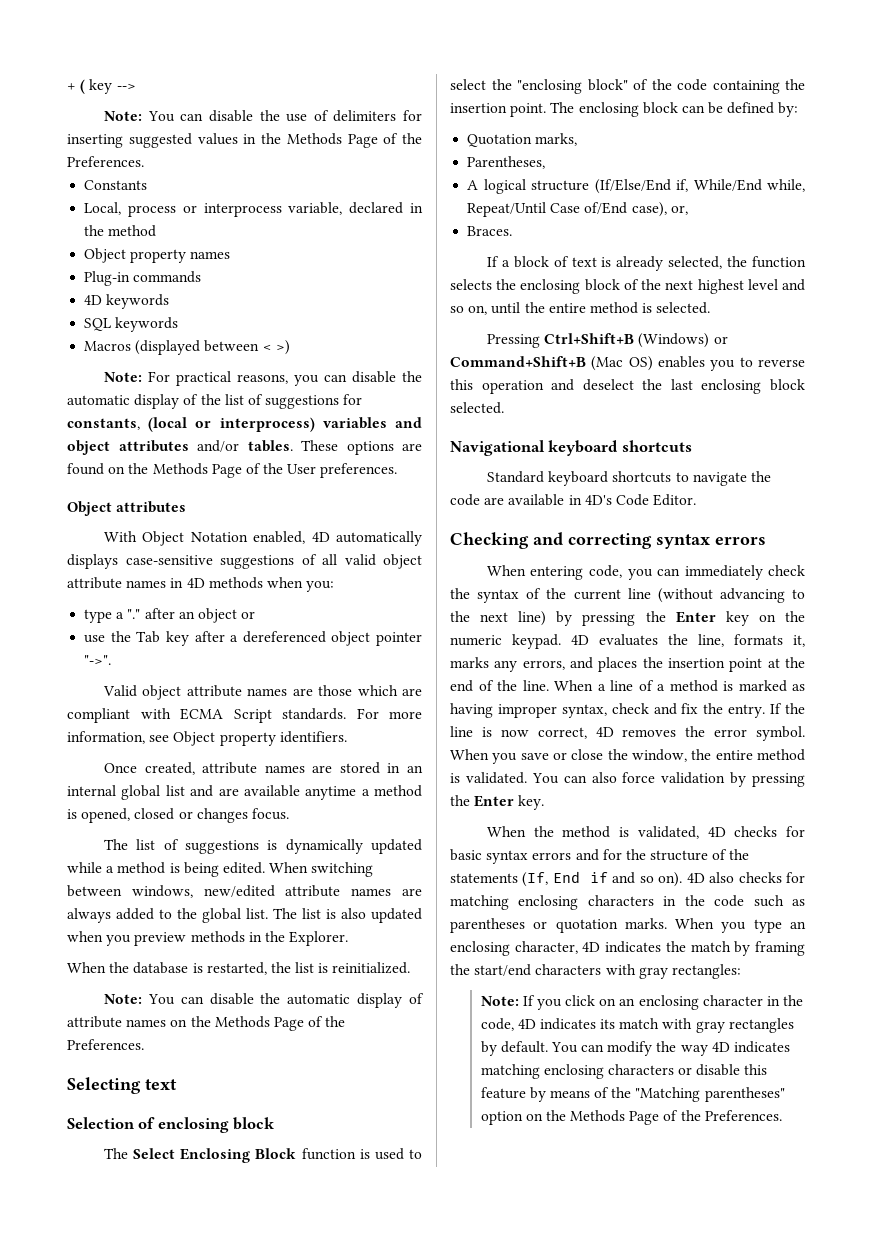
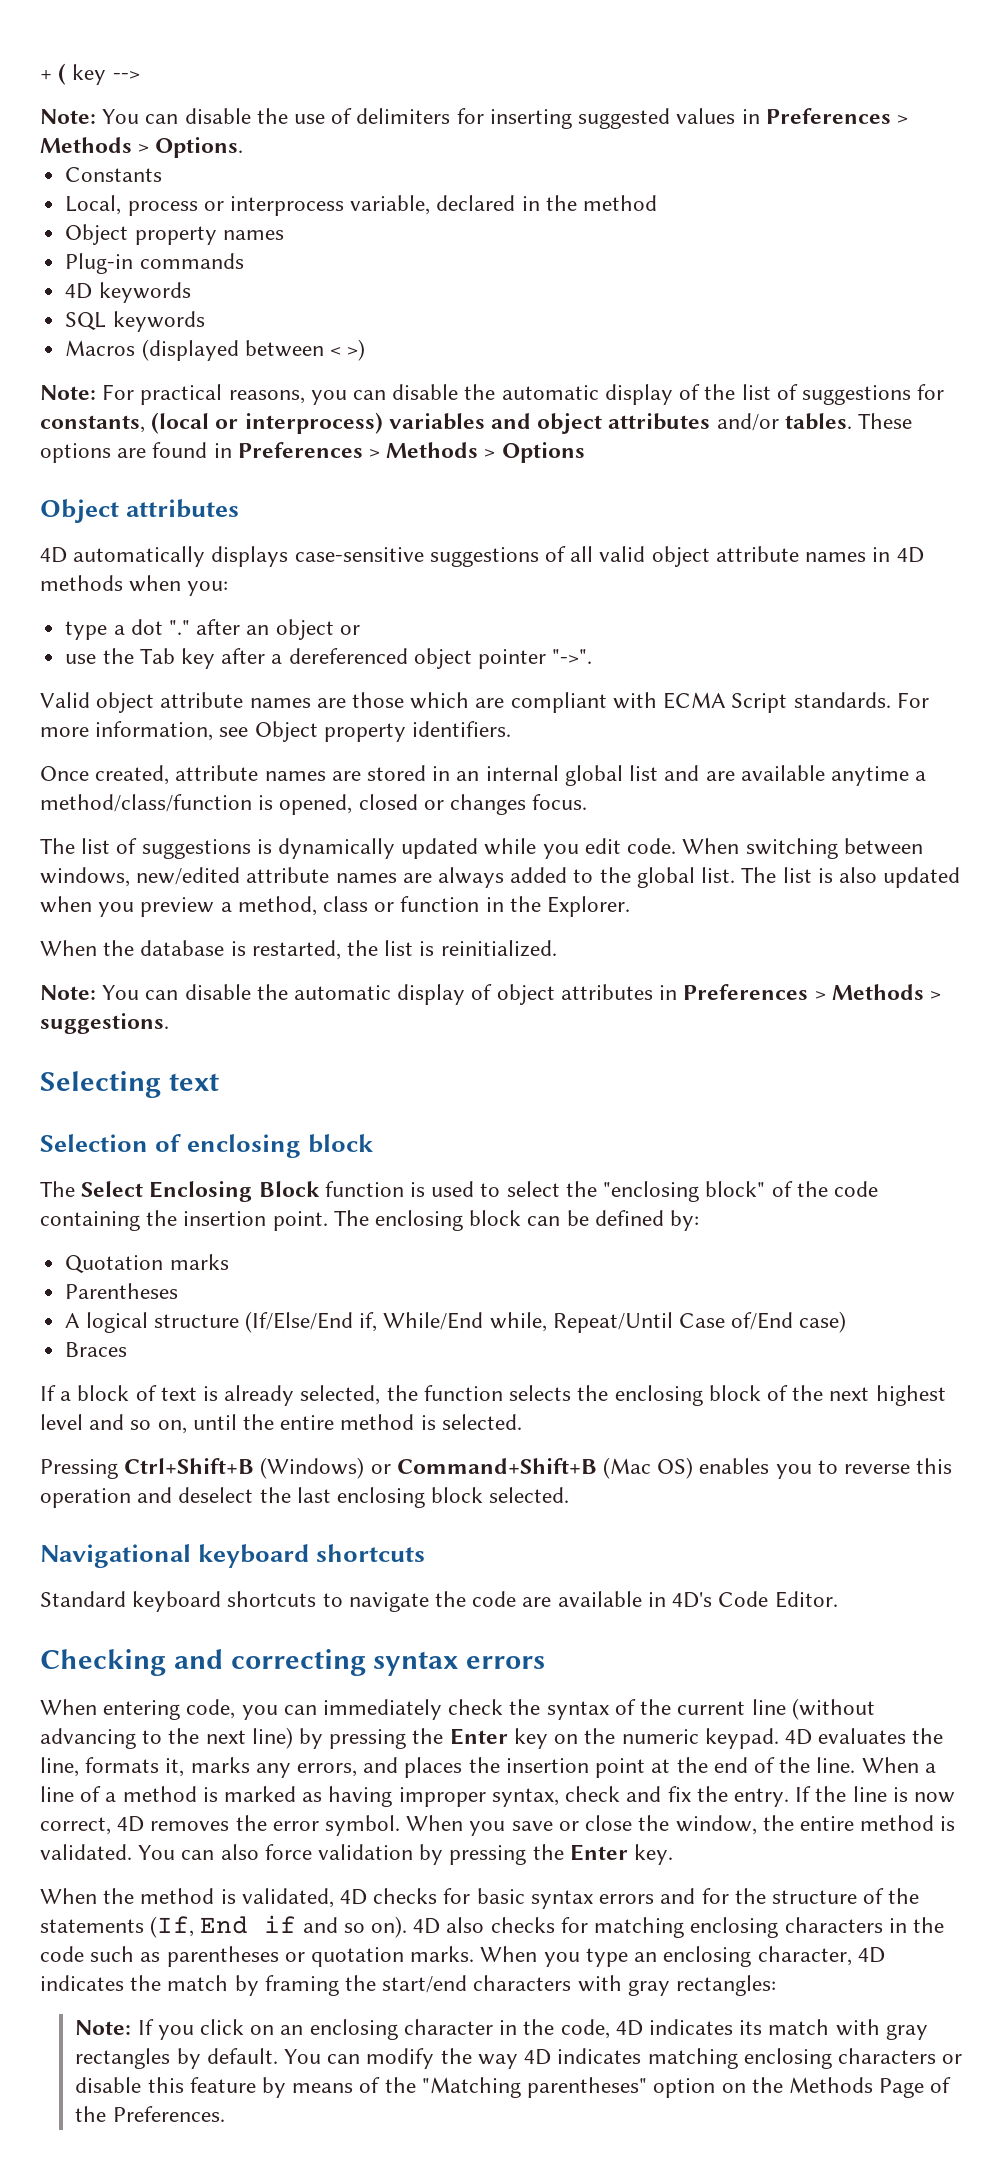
[261,133,422,148] [67,156,144,167] the Methods Page of the Preferences. -> [765,108,908,124] [40,137,244,158] Preferences > Methods > Options.
[108,463,398,478] [67,501,187,516] [103,531,306,546] on the Methods Page of the User preferences. // Object attributes // With Object Notation enabled, -> [213,442,585,463] [40,499,240,523] in Preferences > Methods > Options // Object attributes //
(125, 615) none -> [130,619,163,635] dot
[374,785,422,797] method -> [40,794,252,812] method/class/function
[106,862,265,877] a method is being edited. -> [542,838,677,859] you edit code.
[190,931,245,943] methods -> [220,896,480,916] a method, class or function
[67,1016,346,1031] [67,1039,144,1050] attribute names on the Methods Page of the Preferences. -> [496,984,941,1005] [40,1013,169,1034] object attributes in Preferences > Methods > suggestions.
[535,133,578,146] [467,156,546,169] marks, // Parentheses, -> [169,1254,229,1270] [65,1283,179,1299] marks // Parentheses
[631,202,688,217] [467,226,513,236] case), or, // Braces. -> [799,1311,847,1333] [65,1342,128,1357] case) // Braces

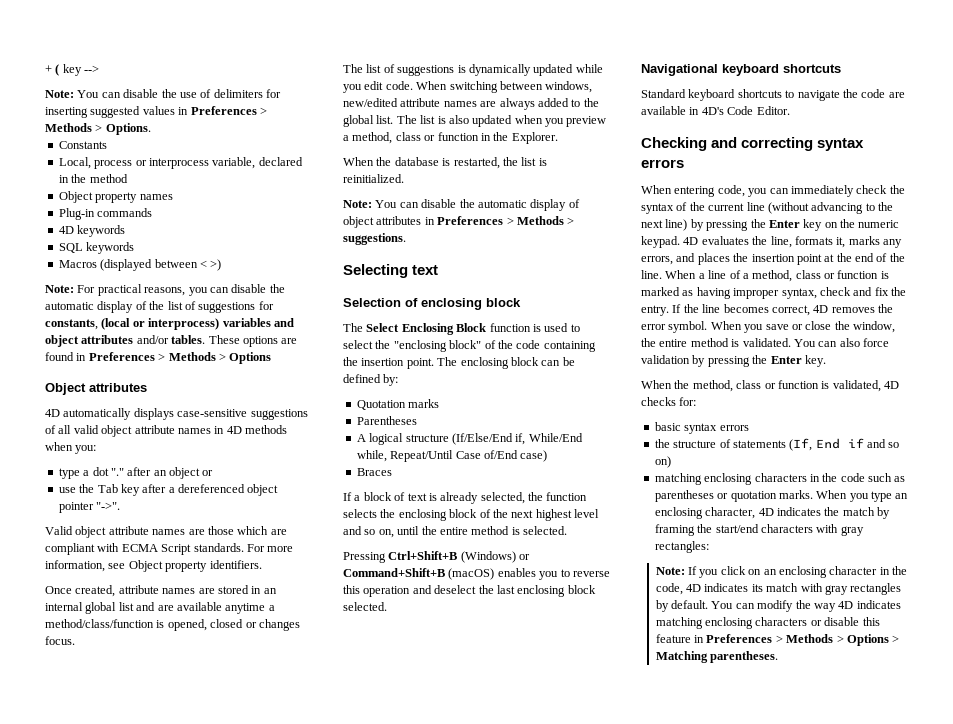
[603,1457,694,1479] (Mac OS) -> [448,568,495,580] (macOS)
[122,1786,197,1802] method -> [752,270,879,282] method, class or function
[892,1787,955,1803] is now -> [723,304,769,313] becomes
[140,1888,215,1904] method -> [692,380,819,392] method, class or function
[443,1888,471,1904] for -> [679,397,697,406] for: //
[660,1888,729,1904] and for -> (749, 428) //
[888,1888,920,1904] the -> (731, 443) none
[371,1916,588,1938] on). 4D also checks for -> [654,456,671,468] on) //
[262,2077,952,2098] [75,2106,225,2122] by means of the "Matching parentheses" option on the Methods Page of the Preferences. -> [693,634,900,646] [655,651,778,663] in Preferences > Methods > Options > Matching parentheses.

